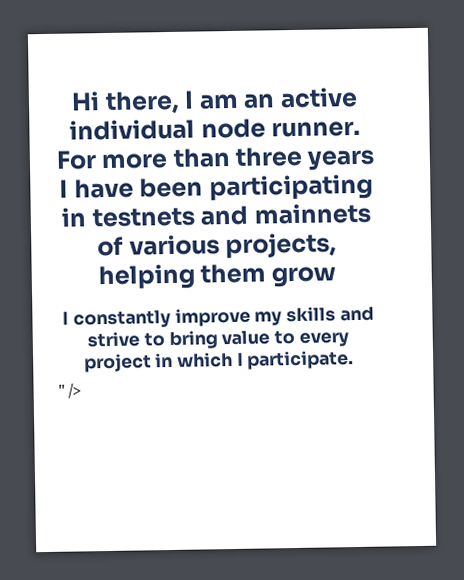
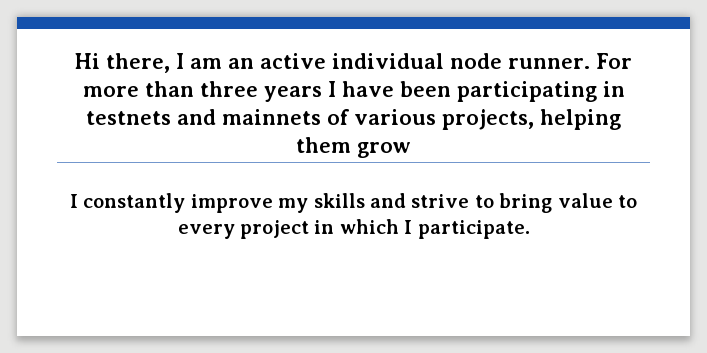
[58,383,83,399] // " /> -> (530, 229) none

